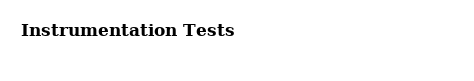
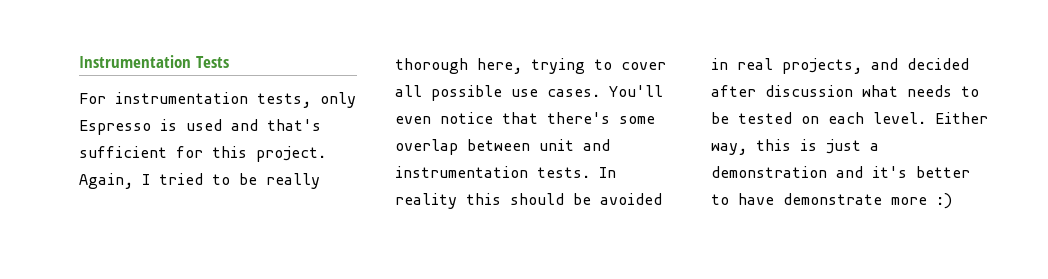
(235, 30) none -> [79,92,356,108] [79,119,321,135] [79,146,326,162] [79,173,320,189] [395,58,666,74] [395,85,663,101] [395,112,655,124] [395,139,610,155] [395,166,616,178] [395,193,662,209] [711,58,969,74] [711,85,979,97] [711,112,988,124] [711,139,879,155] [711,166,970,178] [711,193,952,209] // For instrumentation tests, only Espresso is used and that's sufficient for this project. Again, I tried to be really thorough here, trying to cover all possible use cases. You'll even notice that there's some overlap between unit and instrumentation tests. In reality this should be avoided in real projects, and decided after discussion what needs to be tested on each level. Either way, this is just a demonstration and it's better to have demonstrate more :)

